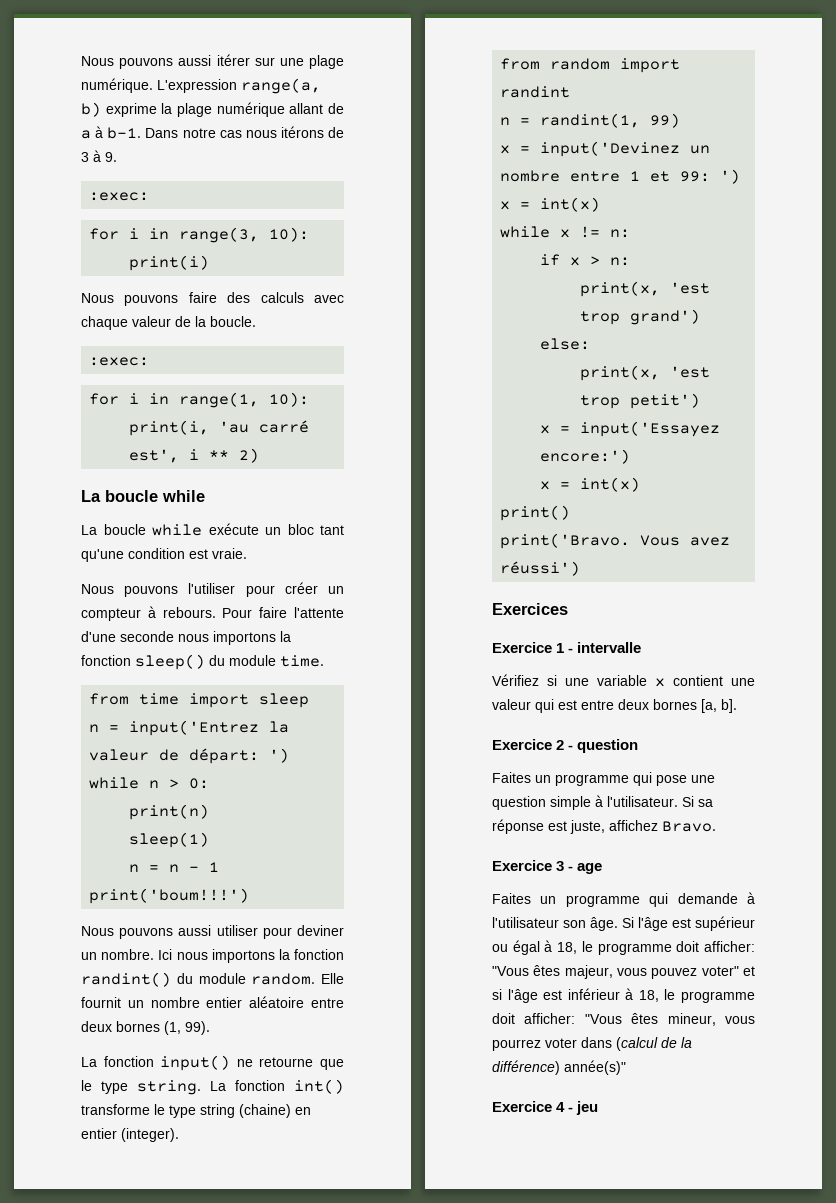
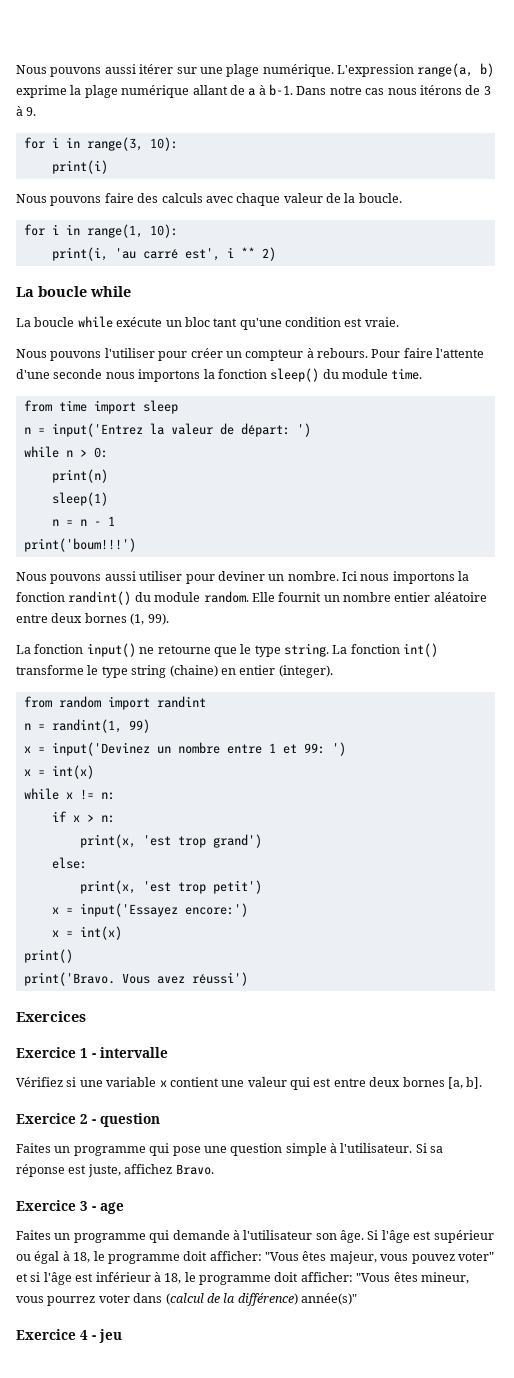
[89,192,150,201] // :exec: -> (37, 111) none
[89,357,150,366] // :exec: -> (402, 198) none

